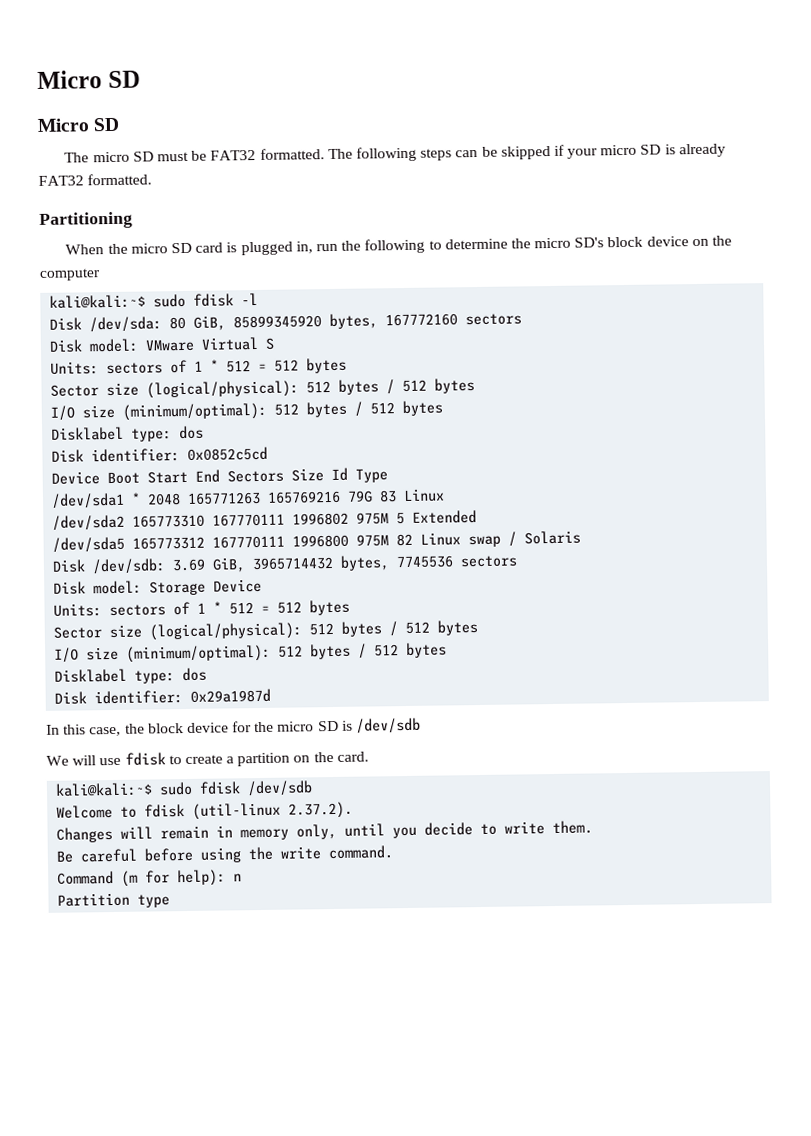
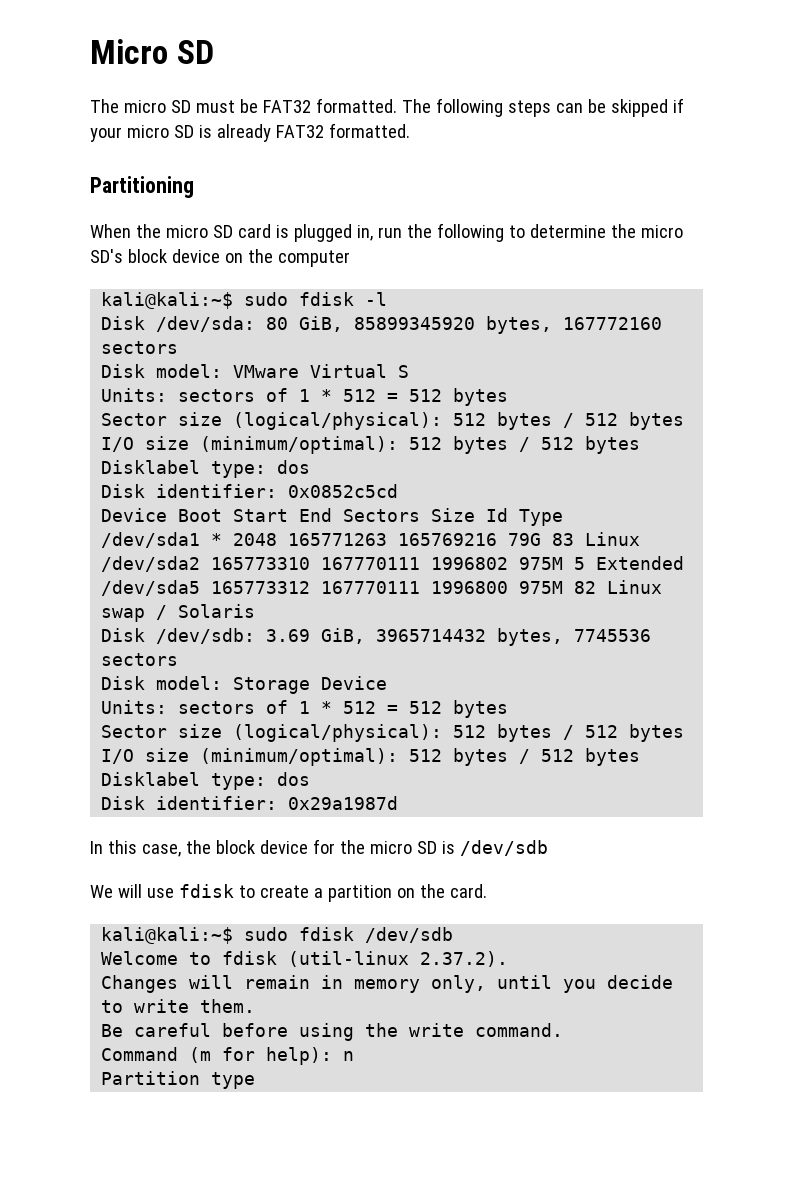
[37,70,141,89] [37,117,121,132] Micro SD // Micro SD -> [90,39,215,64] Micro SD

